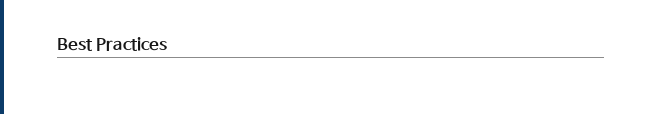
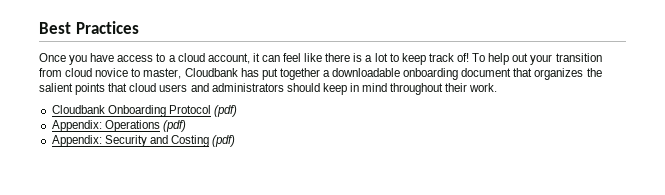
(168, 44) none -> [39,53,602,65] [39,68,602,80] [39,83,498,95] [51,105,237,117] [51,120,186,132] [51,135,236,147] // Once you have access to a cloud account, it can feel like there is a lot to keep track of! To help out your transition from cloud novice to master, Cloudbank has put together a downloadable onboarding document that organizes the salient points that cloud users and administrators should keep in mind throughout their work. // Cloudbank Onboarding Protocol (pdf) // Appendix: Operations (pdf) // Appendix: Security and Costing (pdf)

